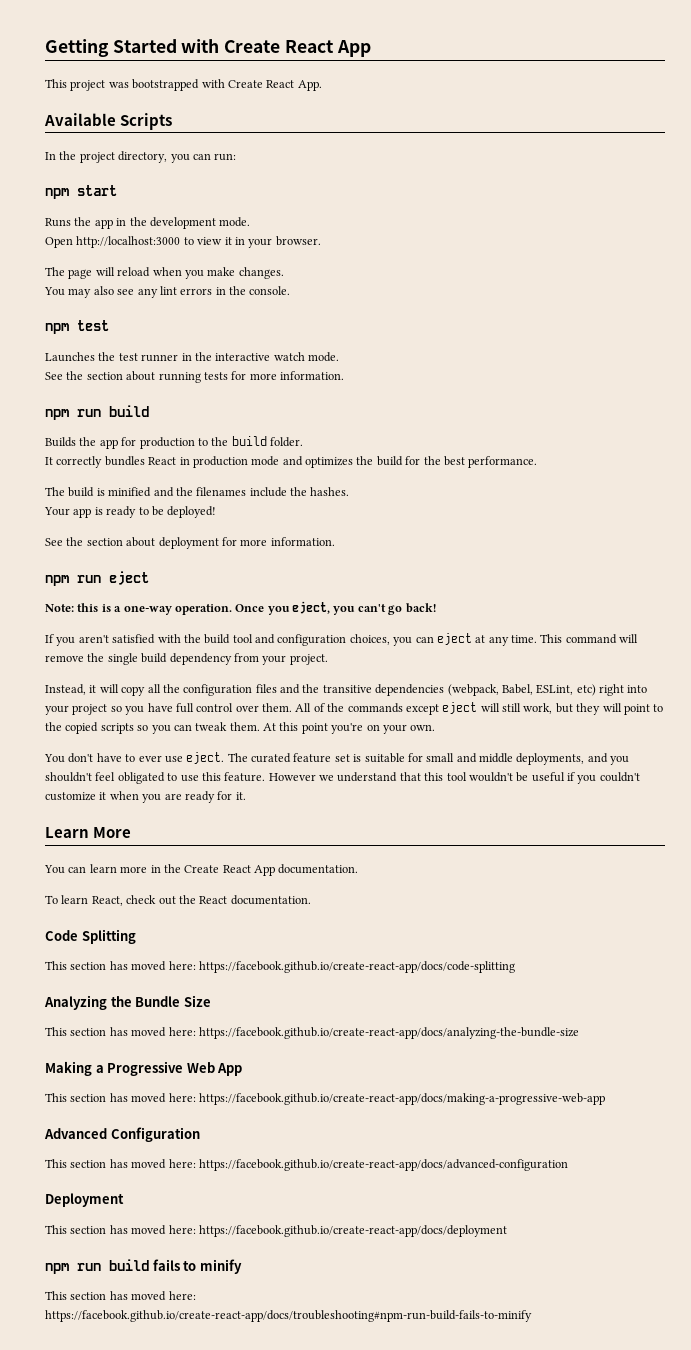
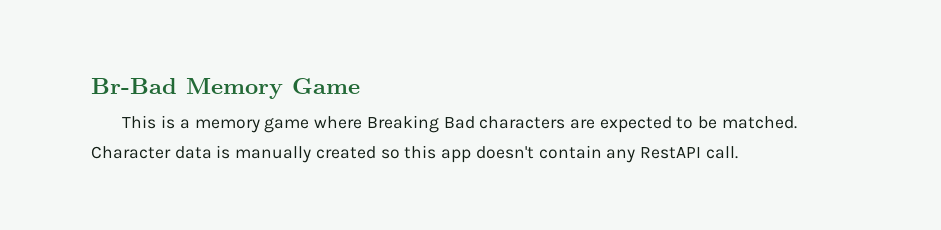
[45,39,371,57] [45,79,322,91] [44,113,173,130] [45,151,237,163] [45,185,117,199] [45,217,251,229] [45,236,321,248] [45,267,284,279] [44,286,291,298] [45,320,109,334] [45,352,339,362] [45,371,344,383] [45,405,149,420] [45,436,303,449] [45,456,538,468] [45,487,350,497] [44,506,217,518] [45,537,335,549] [45,571,149,586] [45,601,436,615] [45,633,639,646] [45,653,328,665] [45,684,648,696] [45,702,664,715] [45,722,436,734] [44,752,630,765] [45,772,640,784] [45,791,246,803] [45,827,132,838] [44,864,359,876] [45,895,311,906] [45,929,136,944] [45,961,515,973] [44,995,211,1010] [45,1027,579,1039] [45,1061,243,1076] [45,1093,605,1105] [44,1127,200,1142] [45,1159,568,1171] [45,1193,124,1207] [45,1225,507,1237] [45,1259,242,1274] [45,1291,196,1301] [45,1310,532,1322] Getting Started with Create React App // This project was bootstrapped with Create React App. // Available Scripts // In the project directory, you can run: // npm start // Runs the app in the development mode. // Open http://localhost:3000 to view it in your browser. // The page will reload when you make changes. // You may also see any lint errors in the console. // npm test // Launches the test runner in the interactive watch mode. // See the section about running tests for more information. // npm run build // Builds the app for production to the build folder. // It correctly bundles React in production mode and optimizes the build for the best performance. // The build is minified and the filenames include the hashes. // Your app is ready to be deployed! // See the section about deployment for more information. // npm run eject // Note: this is a one-way operation. Once you eject, you can't go back! // If you aren't satisfied with the build tool and configuration choices, you can eject at any time. This command will remove the single build dependency from your project. // Instead, it will copy all the configuration files and the transitive dependencies (webpack, Babel, ESLint, etc) right into your project so you have full control over them. All of the commands except eject will still work, but they will point to the copied scripts so you can tweak them. At this point you're on your own. // You don't have to ever use eject. The curated feature set is suitable for small and middle deployments, and you shouldn't feel obligated to use this feature. However we understand that this tool wouldn't be useful if you couldn't customize it when you are ready for it. // Learn More // You can learn more in the Create React App documentation. // To learn React, check out the React documentation. // Code Splitting // This section has moved here: https://facebook.github.io/create-react-app/docs/code-splitting // Analyzing the Bundle Size // This section has moved here: https://facebook.github.io/create-react-app/docs/analyzing-the-bundle-size // Making a Progressive Web App // This section has moved here: https://facebook.github.io/create-react-app/docs/making-a-progressive-web-app // Advanced Configuration // This section has moved here: https://facebook.github.io/create-react-app/docs/advanced-configuration // Deployment // This section has moved here: https://facebook.github.io/create-react-app/docs/deployment // npm run build fails to minify // This section has moved here: https://facebook.github.io/create-react-app/docs/troubleshooting#npm-run-build-fails-to-minify -> [91,78,360,99] [122,115,797,133] [91,145,738,163] Br-Bad Memory Game // This is a memory game where Breaking Bad characters are expected to be matched. Character data is manually created so this app doesn't contain any RestAPI call.

